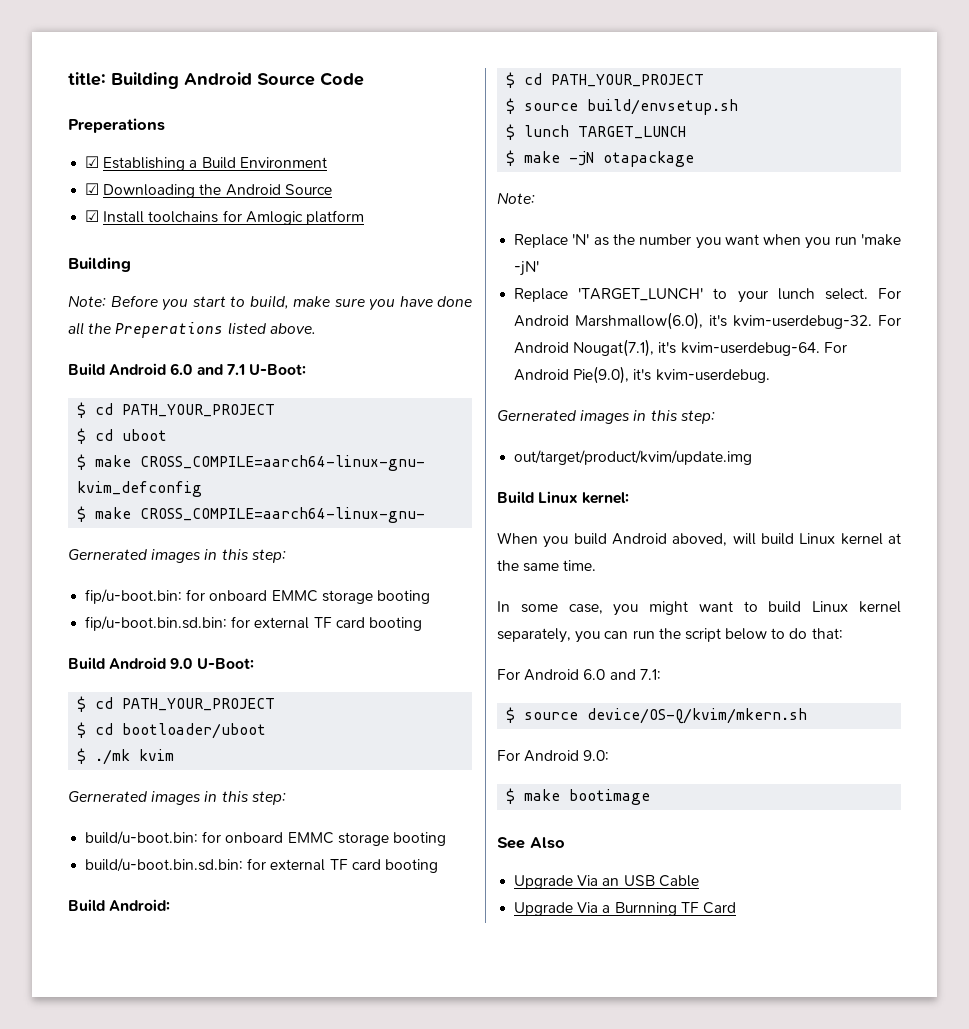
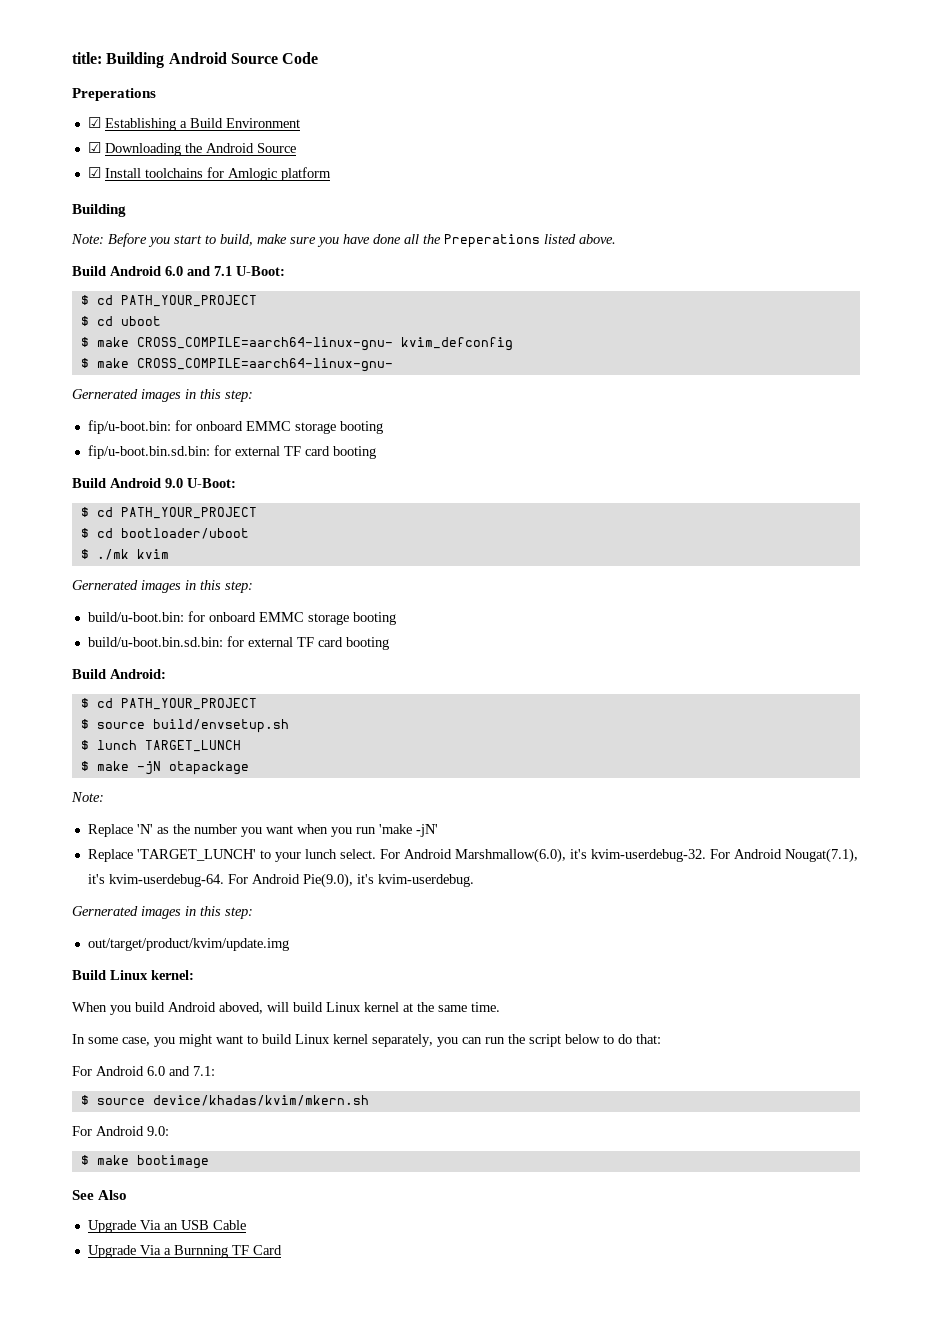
[587,708,808,724] device/OS-Q/kvim/mkern.sh -> [152,1095,369,1106] device/khadas/kvim/mkern.sh

